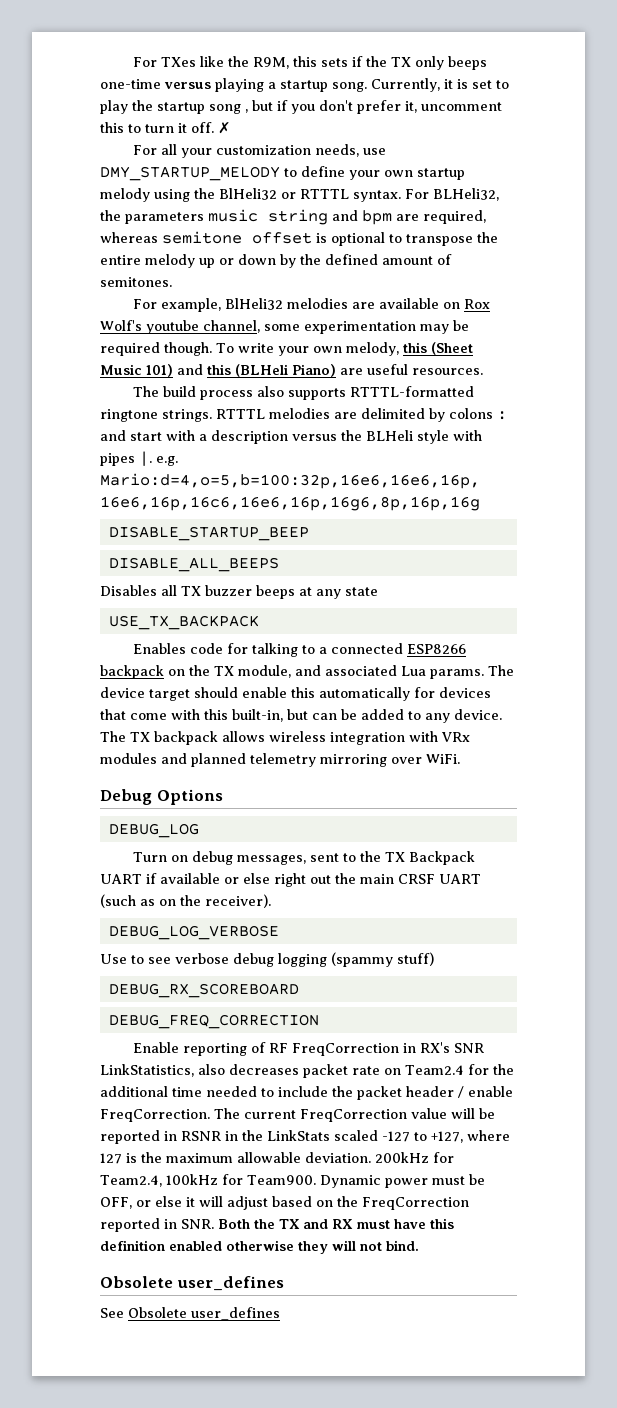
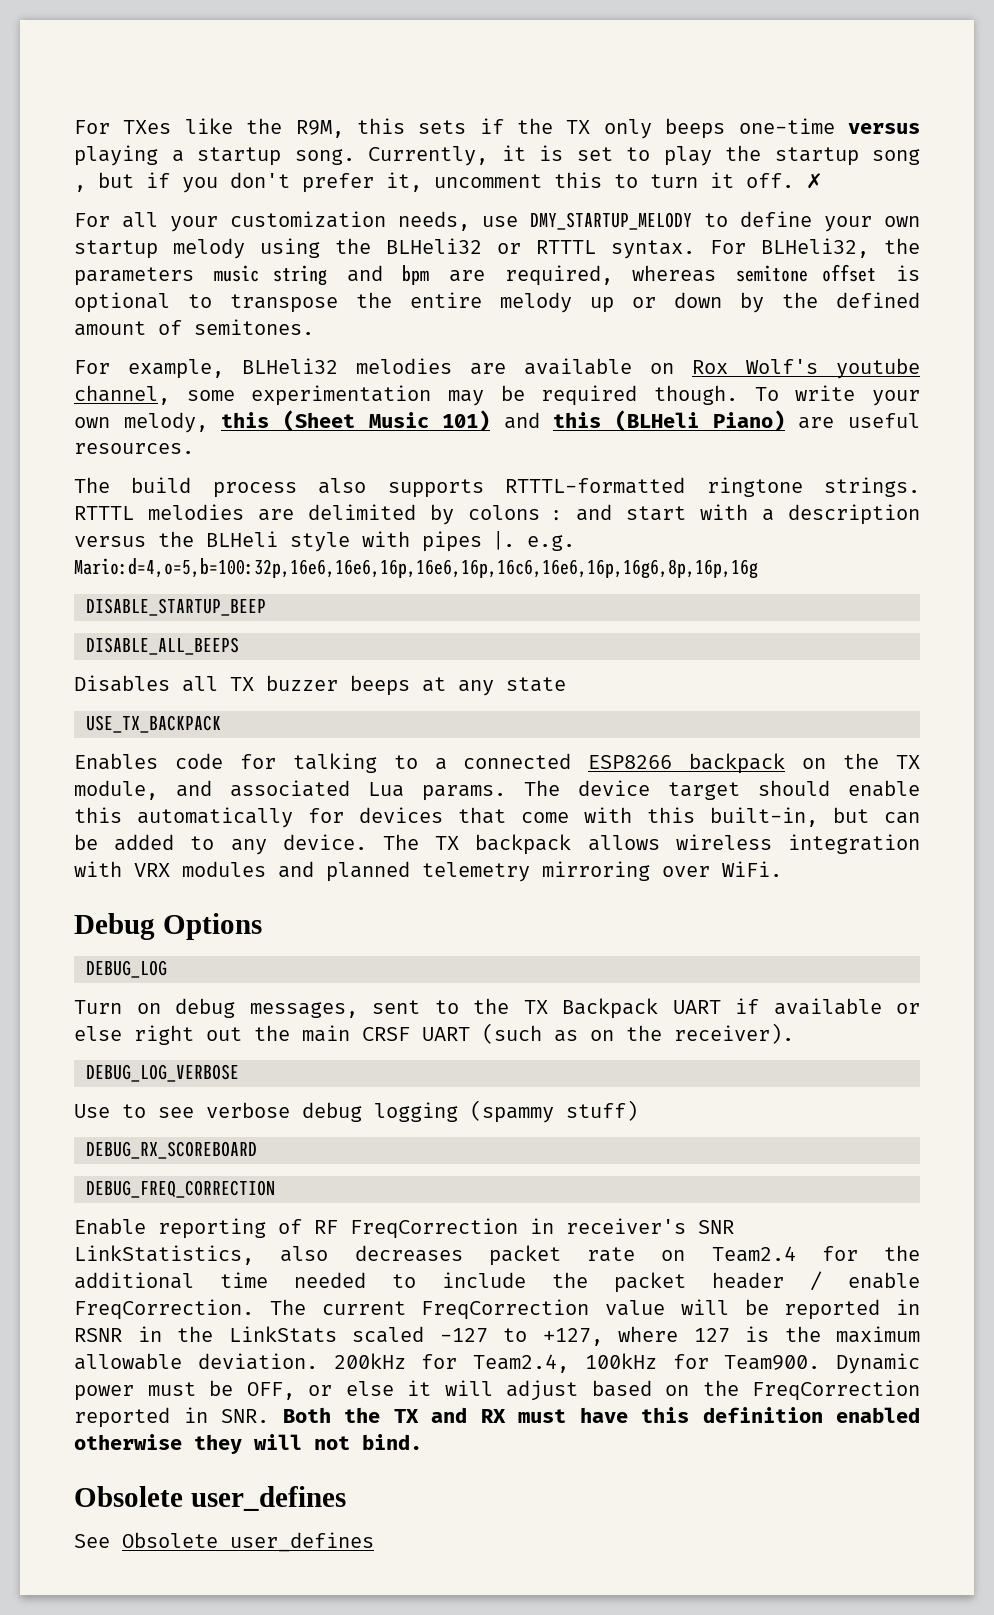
[219,188,277,200] BlHeli32 -> [386,238,482,254] BLHeli32
[224,298,283,310] BlHeli32 -> [242,358,338,374] BLHeli32
[441,732,470,742] VRx -> [134,863,170,877] VRX
[419,1042,450,1053] RX's -> [566,1218,686,1234] receiver's

